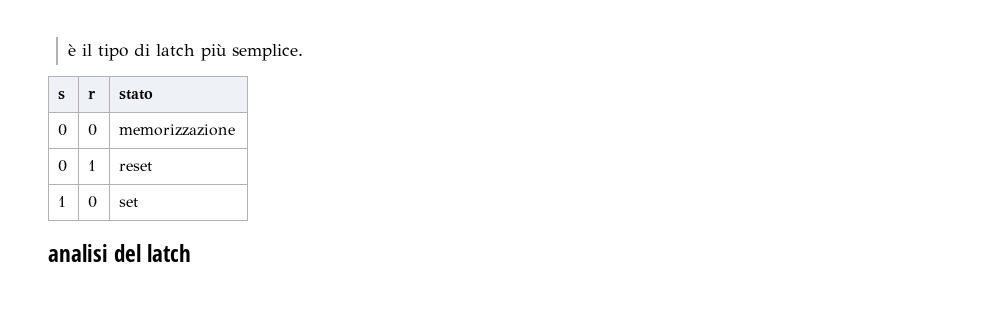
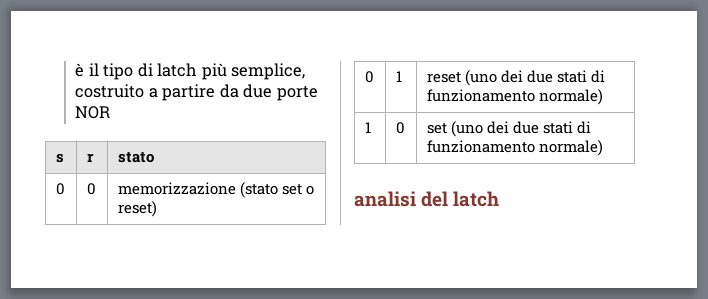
[231,44,303,61] semplice. -> [231,63,306,80] [75,84,318,101] [75,106,111,119] semplice, costruito a partire da due porte NOR
(236, 130) none -> [239,182,314,198] [117,201,157,217] (stato set o reset)
[58,196,67,207] [88,196,98,208] [119,198,139,207] // 1 | 0 | set -> [464,70,605,86] [426,89,603,105] [364,122,371,133] [395,122,405,134] [426,121,591,137] [426,140,603,156] (uno dei due stati di funzionamento normale) // 1 | 0 | set (uno dei due stati di funzionamento normale)

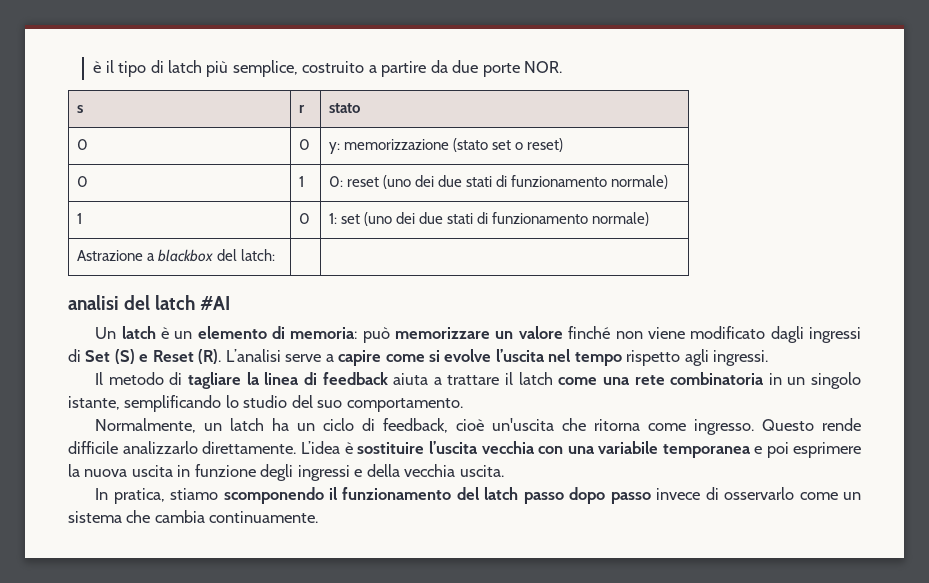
[75,106,111,119] NOR -> [524,61,563,73] NOR.
(96, 189) none -> [329,142,341,154] y:
(402, 76) none -> [329,176,344,187] 0:
(405, 128) none -> [329,213,338,224] 1:
[354,191,500,207] // analisi del latch -> [77,249,276,262] [68,295,231,310] [95,326,862,343] [68,349,769,366] [95,372,861,389] [68,395,463,412] [95,418,862,435] [68,441,861,458] [68,464,504,481] [95,487,862,504] [68,510,319,523] // Astrazione a blackbox del latch: | | // analisi del latch #AI // Un latch è un elemento di memoria: può memorizzare un valore finché non viene modificato dagli ingressi di Set (S) e Reset (R). L’analisi serve a capire come si evolve l’uscita nel tempo rispetto agli ingressi. // Il metodo di tagliare la linea di feedback aiuta a trattare il latch come una rete combinatoria in un singolo istante, semplificando lo studio del suo comportamento. // Normalmente, un latch ha un ciclo di feedback, cioè un'uscita che ritorna come ingresso. Questo rende difficile analizzarlo direttamente. L’idea è sostituire l’uscita vecchia con una variabile temporanea e poi esprimere la nuova uscita in funzione degli ingressi e della vecchia uscita. // In pratica, stiamo scomponendo il funzionamento del latch passo dopo passo invece di osservarlo come un sistema che cambia continuamente.

